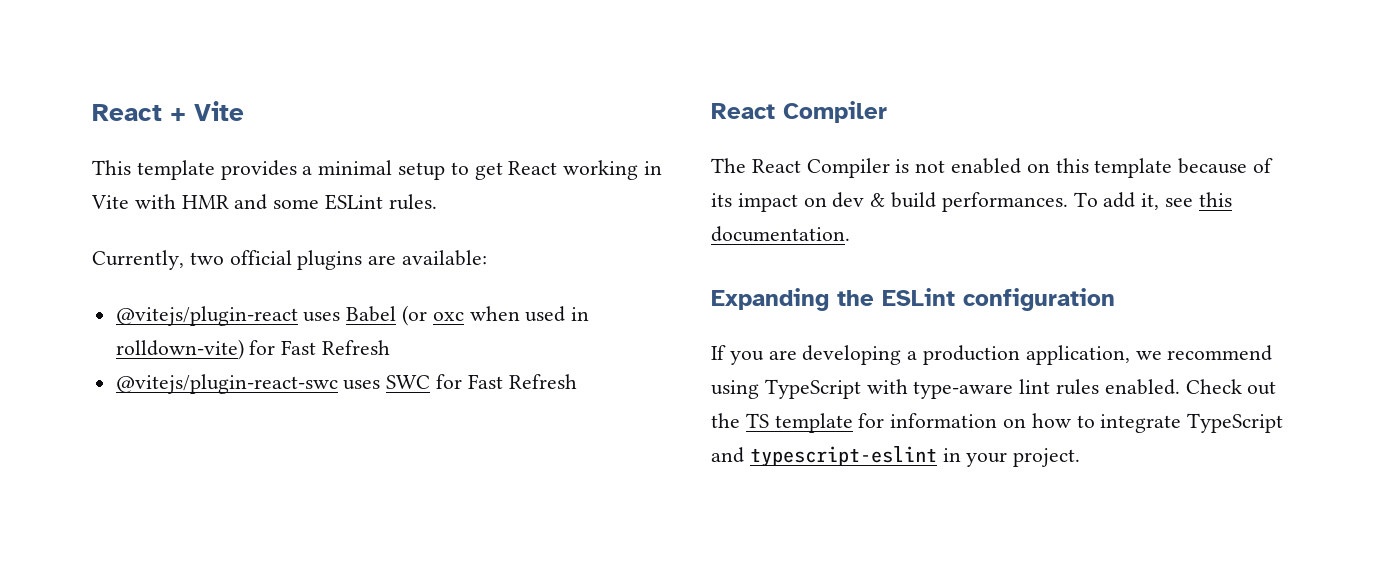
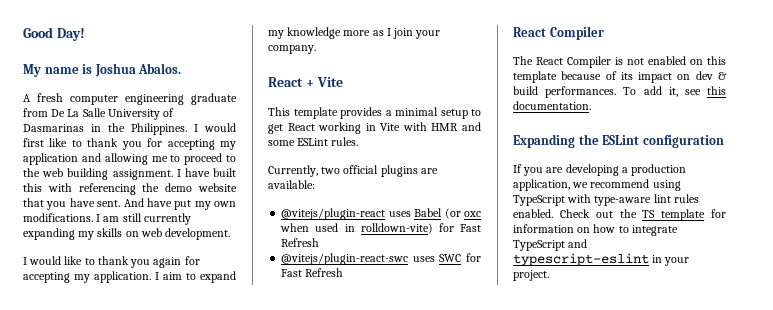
(92, 112) none -> [23,27,85,41] [23,63,182,77] [23,93,237,105] [23,108,175,120] [23,123,236,135] [23,138,236,150] [23,153,237,165] [23,168,236,180] [23,183,237,195] [23,198,236,210] [23,213,191,225] [23,228,231,240] [23,256,200,268] [23,271,236,283] [268,27,441,39] [268,45,316,54] Good Day! // My name is Joshua Abalos. // A fresh computer engineering graduate from De La Salle University of Dasmarinas in the Philippines. I would first like to thank you for accepting my application and allowing me to proceed to the web building assignment. I have built this with referencing the demo website that you have sent. And have put my own modifications. I am still currently expanding my skills on web development. // I would like to thank you again for accepting my application. I aim to expand my knowledge more as I join your company. //

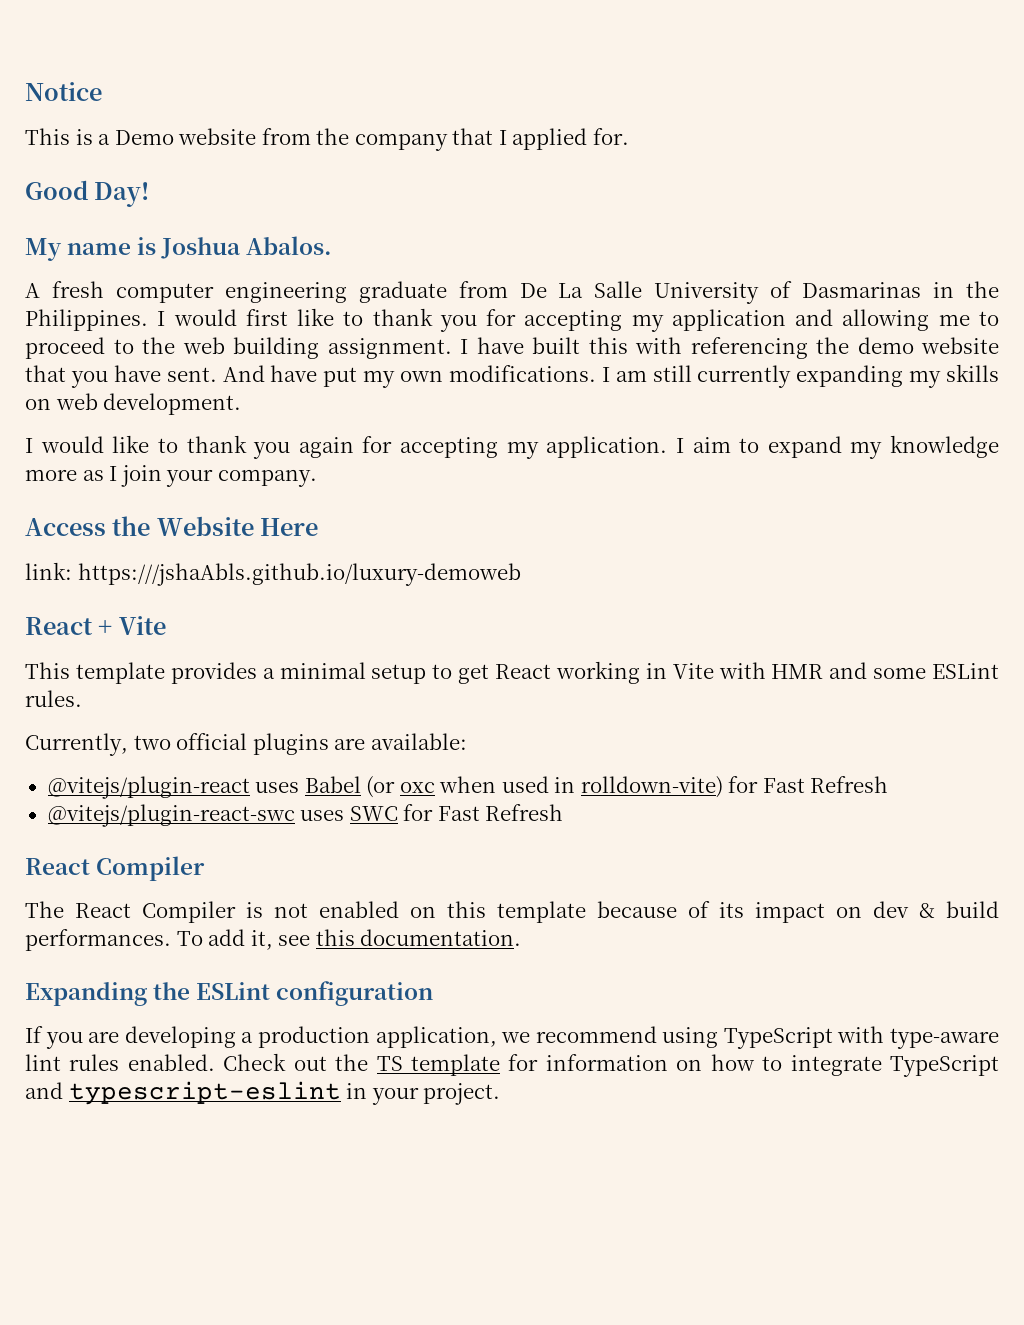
(23, 32) none -> [25,82,102,101] [25,128,629,151] Notice // This is a Demo website from the company that I applied for. //
(316, 49) none -> [25,516,319,536] [25,562,521,586] // Access the Website Here // link: https:///jshaAbls.github.io/luxury-demoweb

